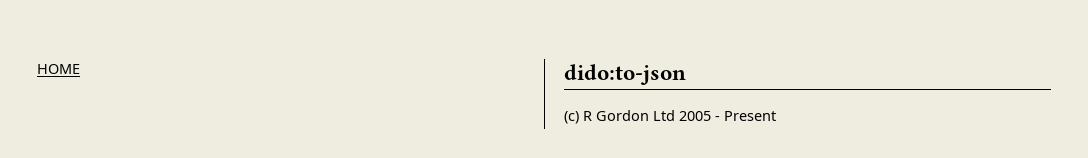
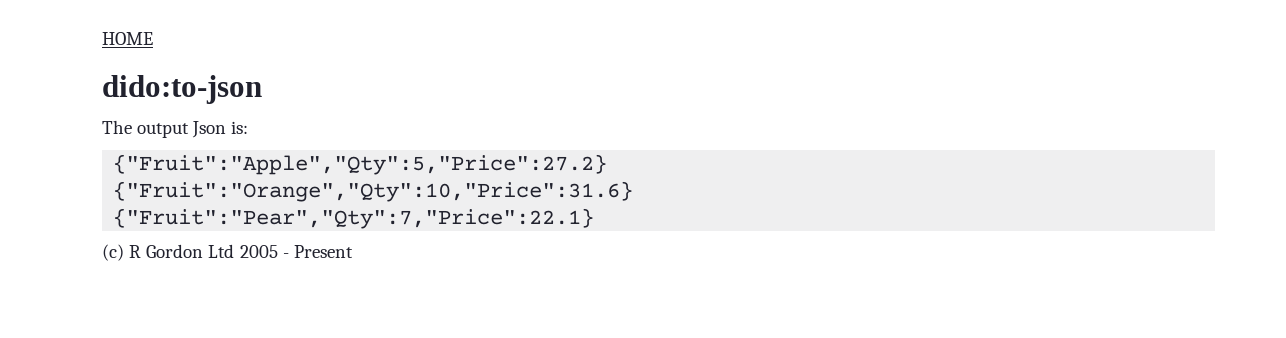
(686, 74) none -> [102,120,249,138] [113,154,608,175] [113,181,634,202] [113,208,595,229] // The output Json is: // {"Fruit":"Apple","Qty":5,"Price":27.2} // {"Fruit":"Orange","Qty":10,"Price":31.6} // {"Fruit":"Pear","Qty":7,"Price":22.1}

